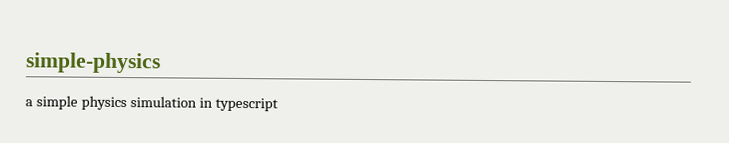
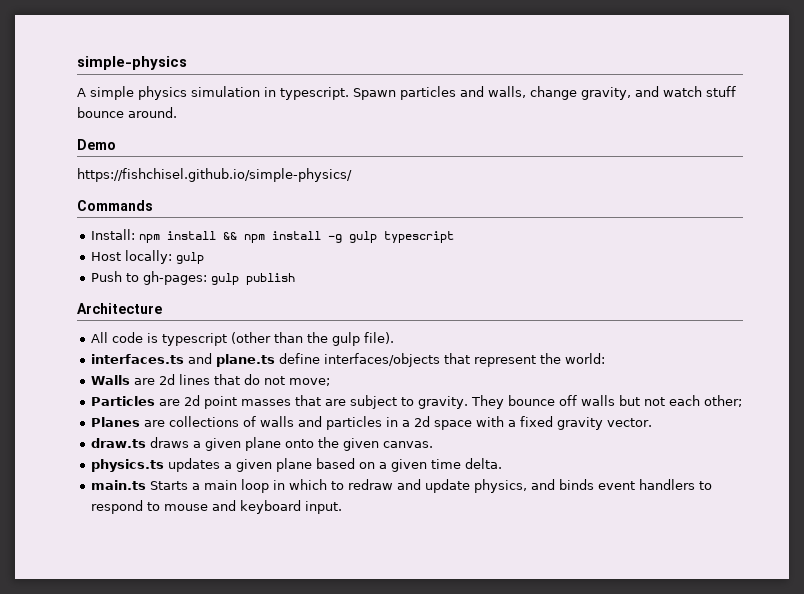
[25,99,33,107] a -> [77,88,86,97] A
[214,97,278,112] typescript -> [280,86,736,100] [77,107,177,118] [77,139,116,150] [77,168,352,182] [77,200,153,211] [90,229,454,243] [90,250,204,264] [90,271,295,285] [77,303,162,314] [90,332,394,346] [90,353,605,367] [90,374,330,386] [90,395,742,409] [90,416,652,430] [90,437,433,451] [90,458,502,472] [90,479,712,493] [90,500,342,514] typescript. Spawn particles and walls, change gravity, and watch stuff bounce around. // Demo // https://fishchisel.github.io/simple-physics/ // Commands // Install: npm install && npm install -g gulp typescript // Host locally: gulp // Push to gh-pages: gulp publish // Architecture // All code is typescript (other than the gulp file). // interfaces.ts and plane.ts define interfaces/objects that represent the world: // Walls are 2d lines that do not move; // Particles are 2d point masses that are subject to gravity. They bounce off walls but not each other; // Planes are collections of walls and particles in a 2d space with a fixed gravity vector. // draw.ts draws a given plane onto the given canvas. // physics.ts updates a given plane based on a given time delta. // main.ts Starts a main loop in which to redraw and update physics, and binds event handlers to respond to mouse and keyboard input.

